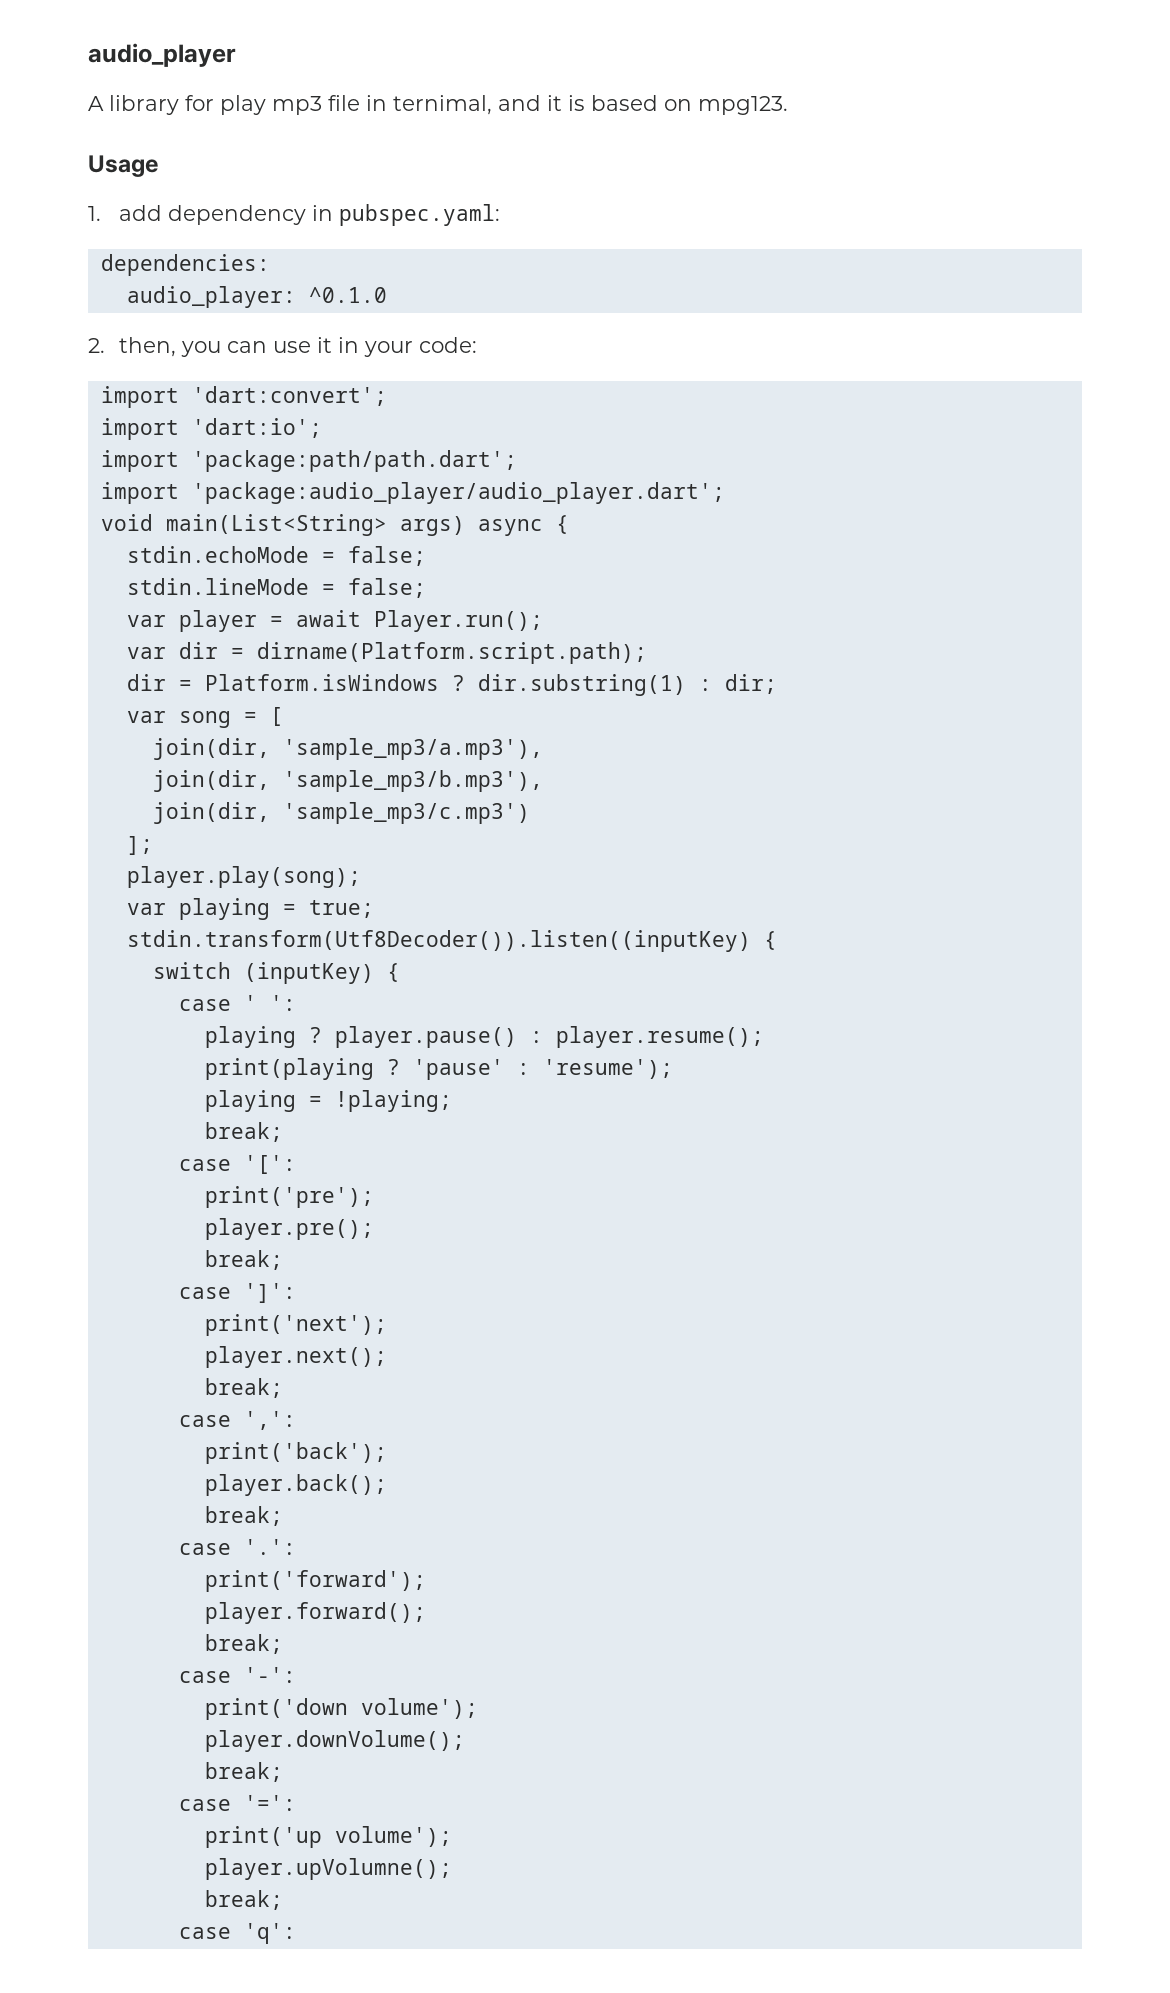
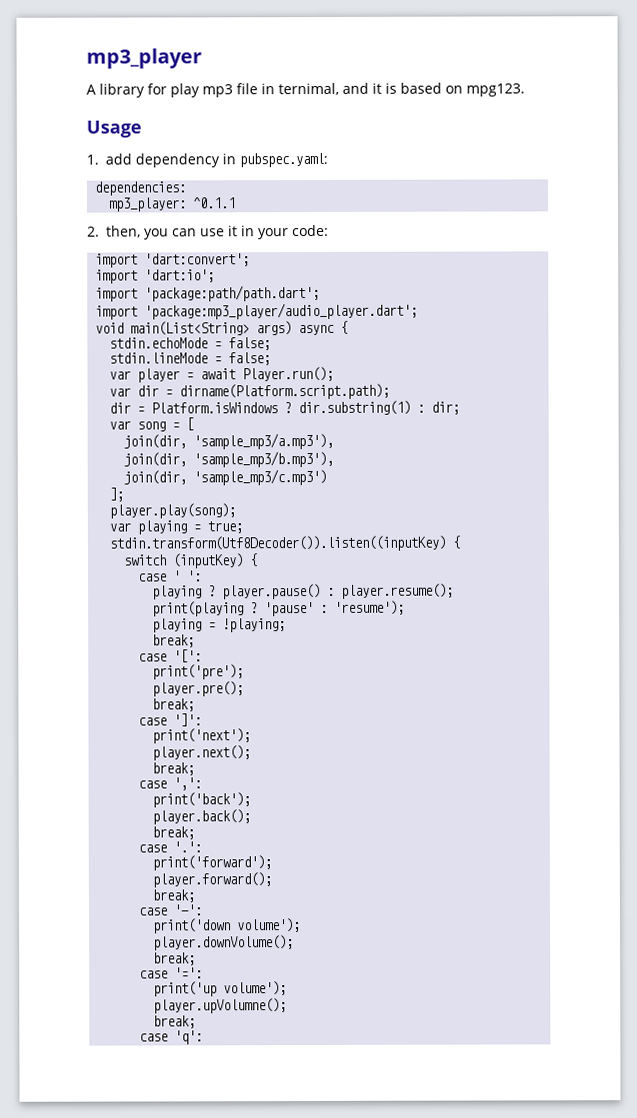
[88,43,236,67] audio_player -> [86,48,202,69] mp3_player
[126,286,387,308] audio_player: ^0.1.0 -> [108,197,237,212] mp3_player: ^0.1.1
[191,482,725,504] 'package:audio_player/audio_player.dart'; -> [144,302,419,320] 'package:mp3_player/audio_player.dart';

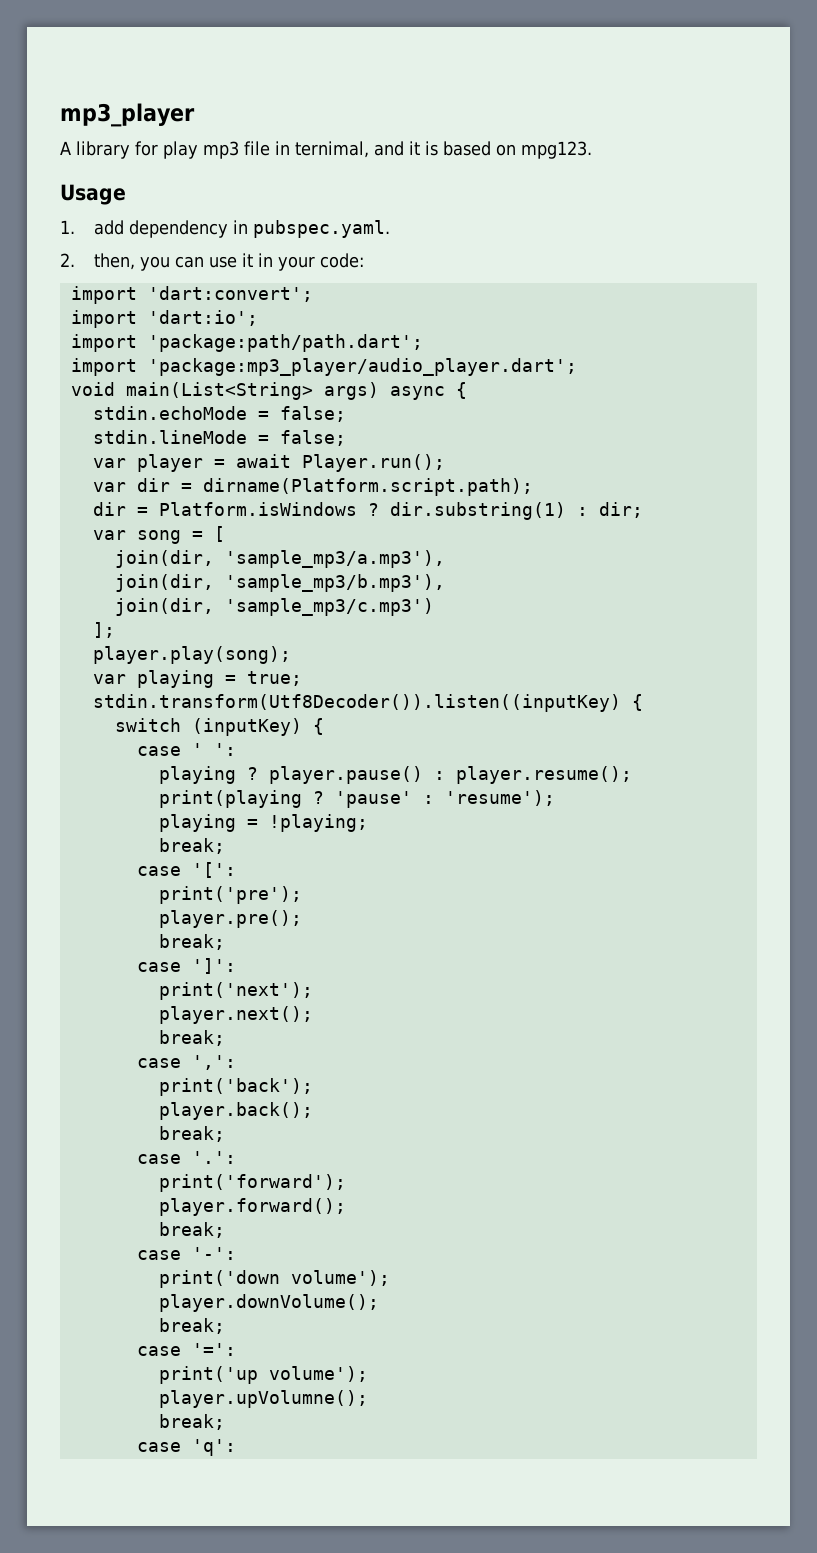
[239,152,328,168] [94,181,187,196] [108,197,237,212] pubspec.yaml: // dependencies: // mp3_player: ^0.1.1 -> [252,220,390,238] pubspec.yaml.

